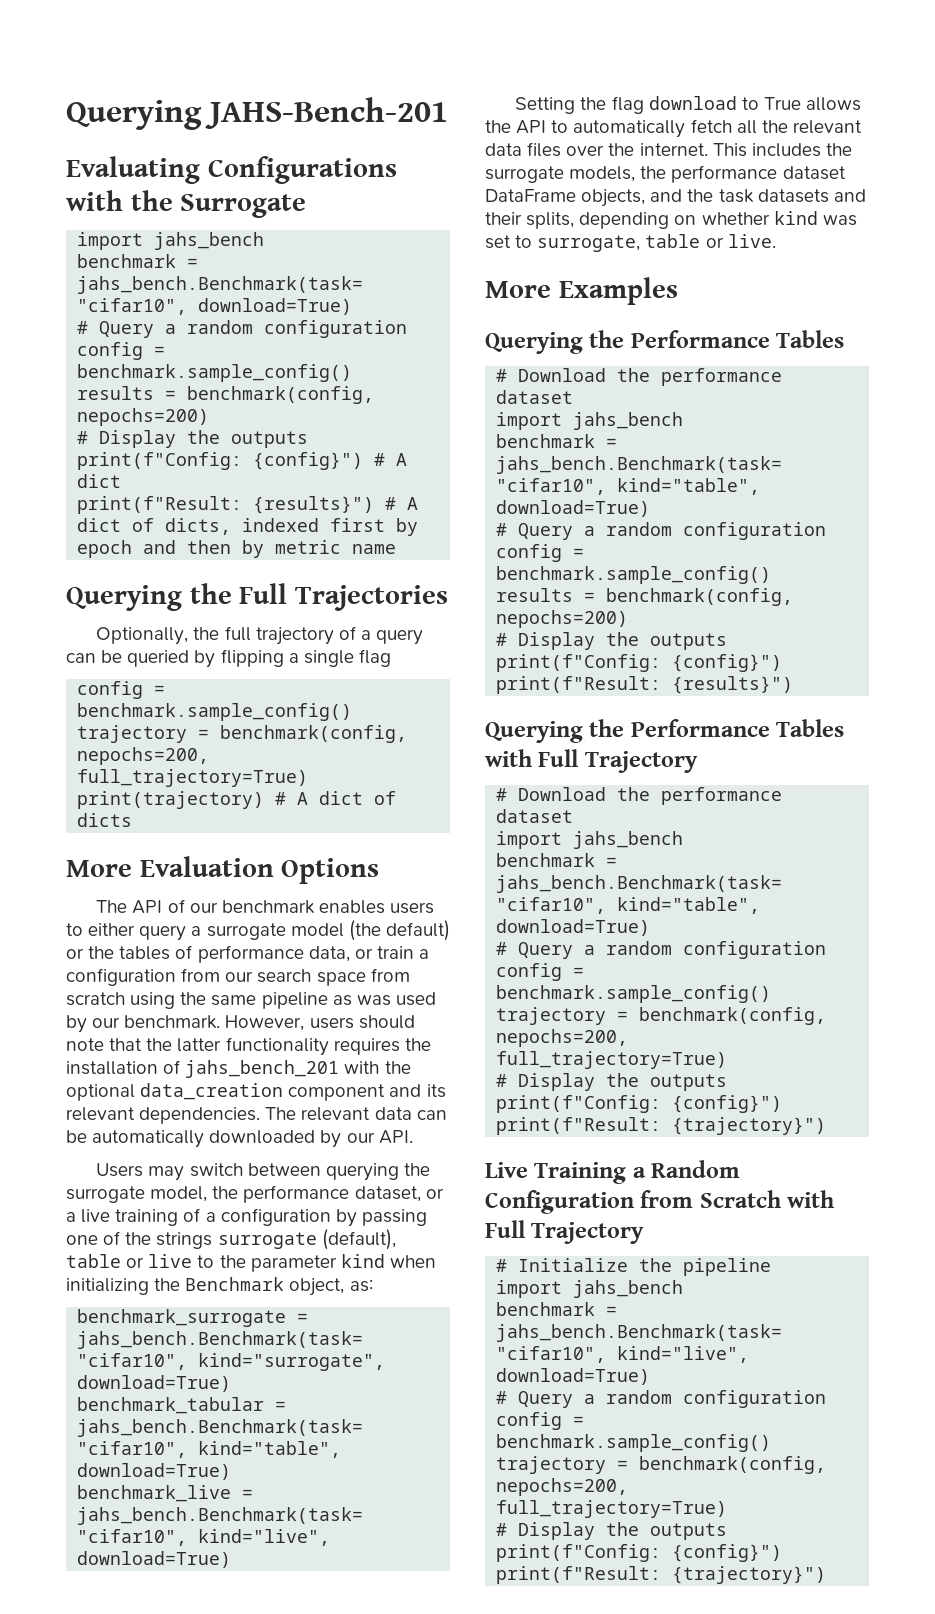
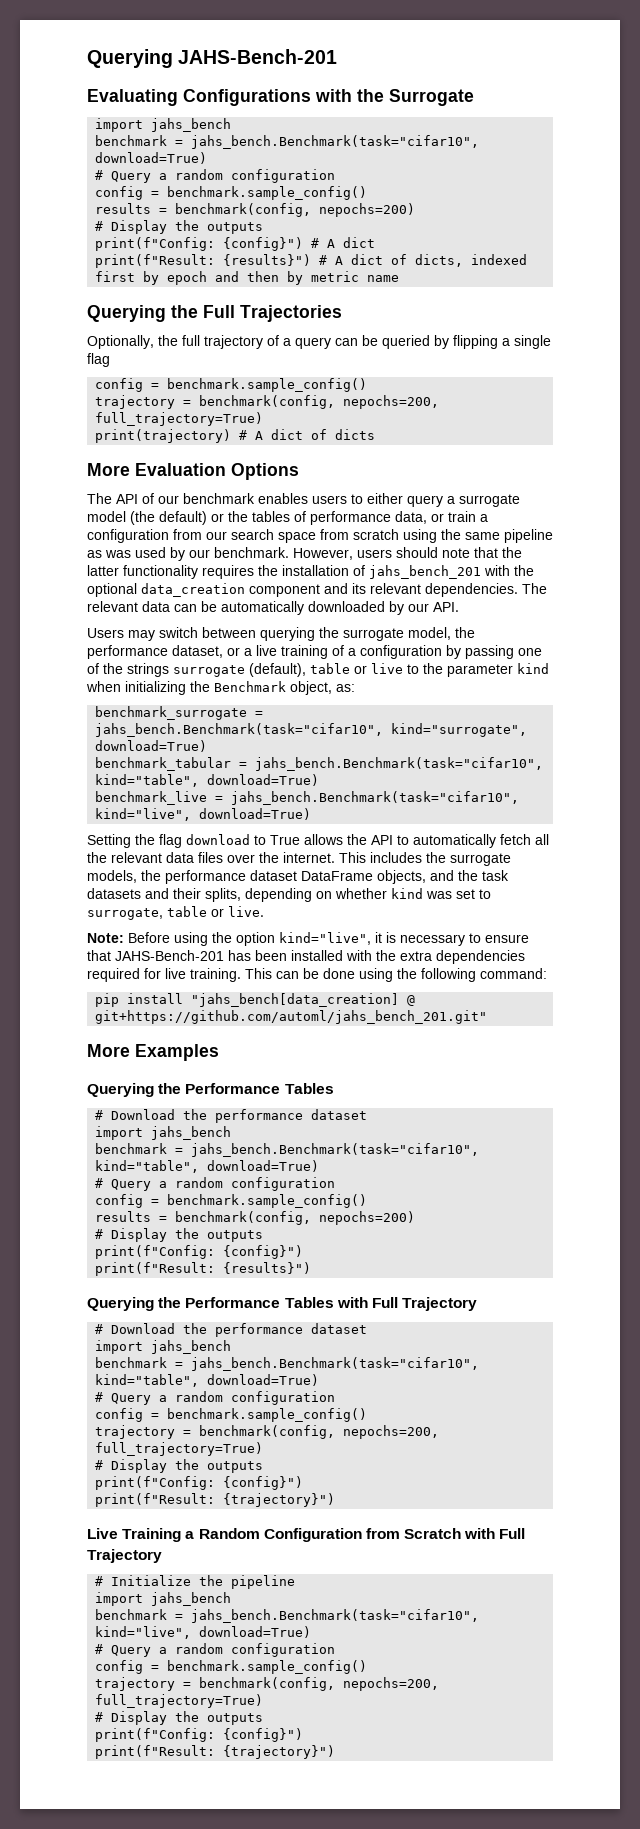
(776, 241) none -> [87,932,529,946] [87,950,525,964] [87,968,547,982] [95,993,416,1007] [95,1010,488,1024] // Note: Before using the option kind="live", it is necessary to ensure that JAHS-Bench-201 has been installed with the extra dependencies required for live training. This can be done using the following command: // pip install "jahs_bench[data_creation] @ git+https://github.com/automl/jahs_bench_201.git"

